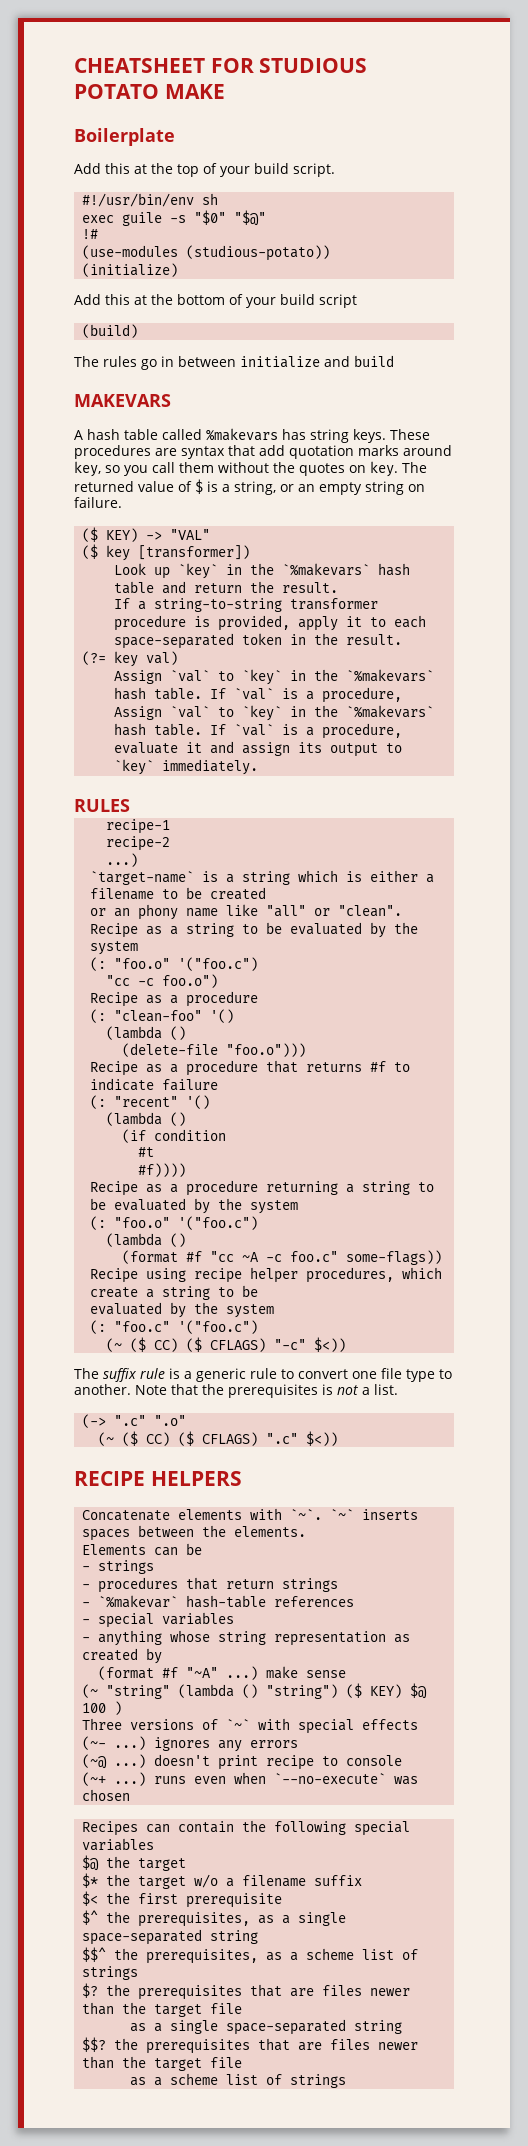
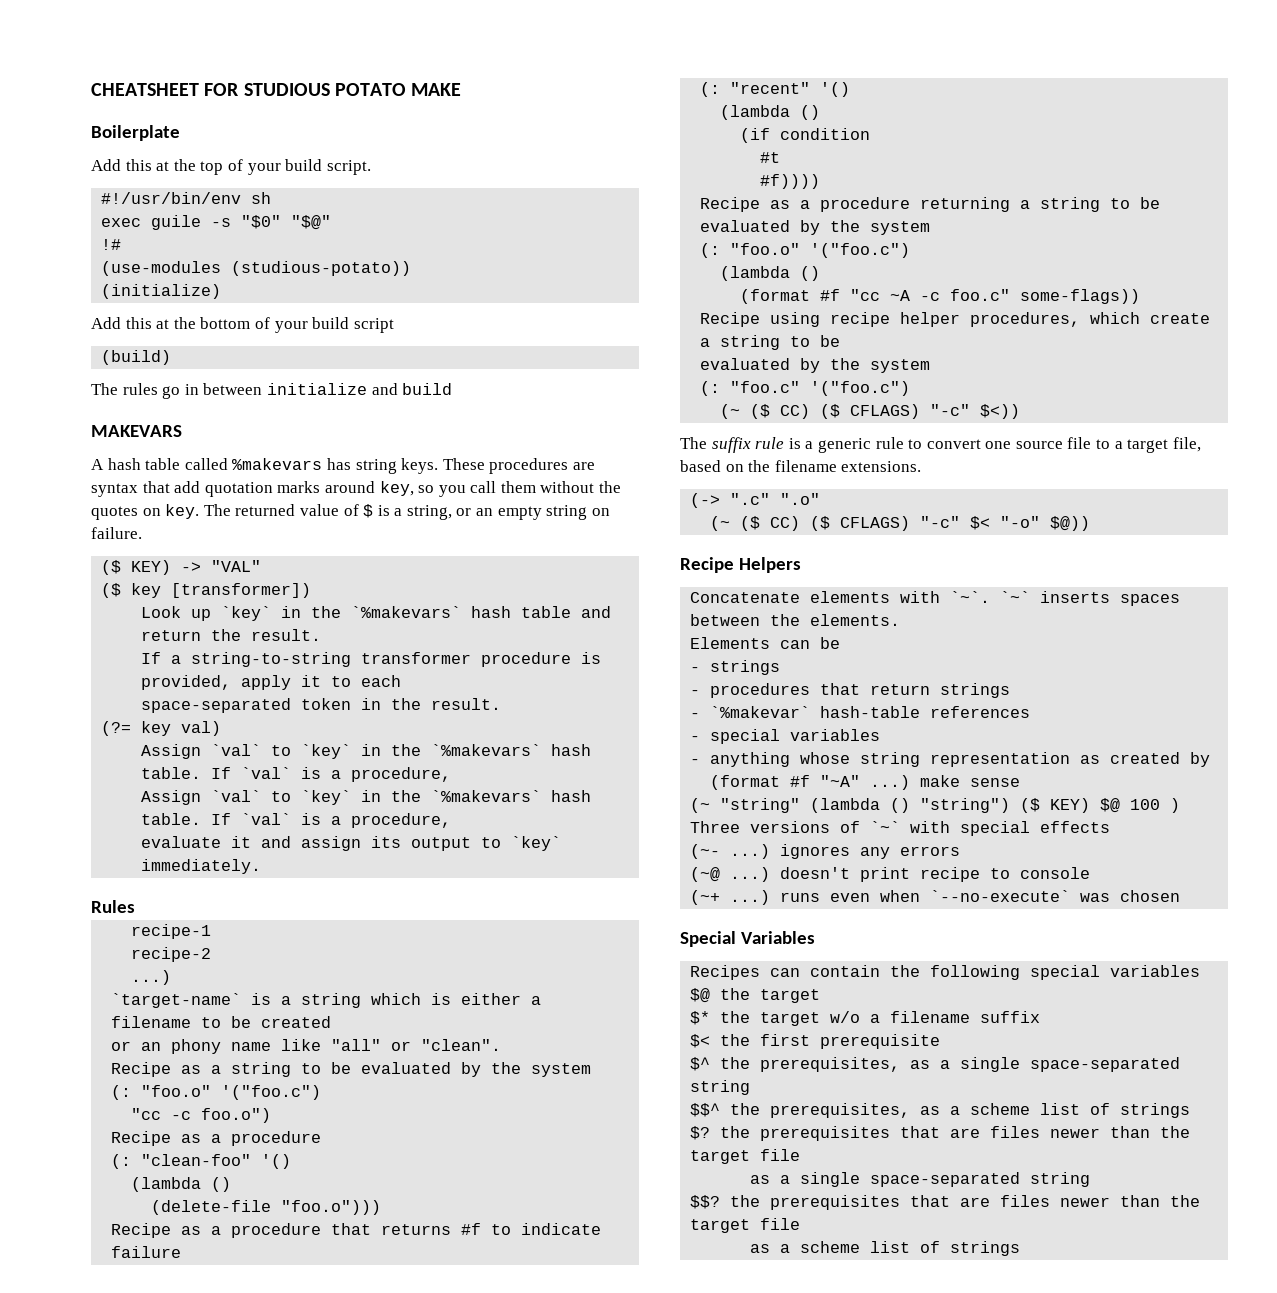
[74,799,130,812] RULES -> [91,900,135,913] Rules
[381,1368,452,1382] [74,1384,398,1398] file type to another. Note that the prerequisites is not a list. -> [1015,437,1201,453] [680,460,922,472] source file to a target file, based on the filename extensions.
[266,1431,339,1446] [74,1471,242,1486] ".c" $<)) // RECIPE HELPERS -> [920,516,1091,531] [680,557,801,573] "-c" $< "-o" $@)) // Recipe Helpers
(131, 1795) none -> [680,931,815,947] // Special Variables

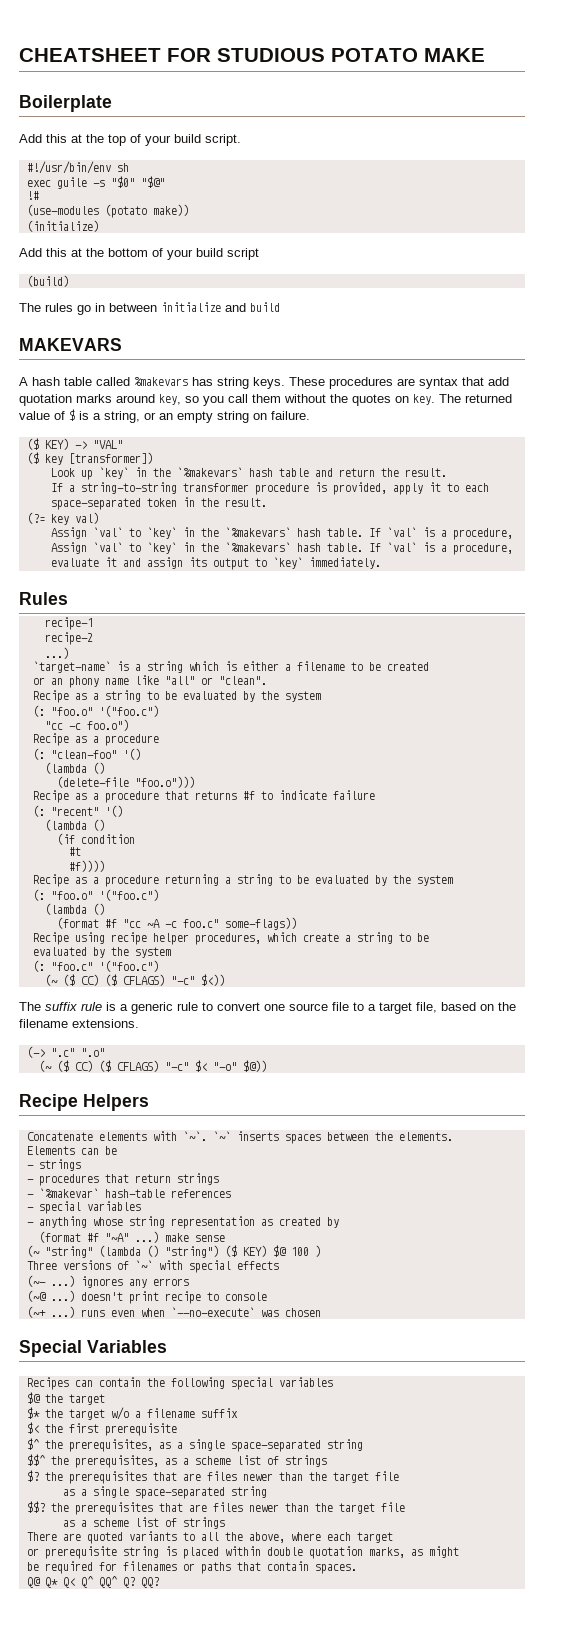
[231,261,412,276] (studious-potato)) -> [104,204,189,218] (potato make))
(1021, 1248) none -> [26,1531,393,1544] [26,1546,459,1559] [26,1561,357,1574] [26,1576,159,1588] // There are quoted variants to all the above, where each target // or prerequisite string is placed within double quotation marks, as might // be required for filenames or paths that contain spaces. // Q@ Q* Q< Q^ QQ^ Q? QQ?

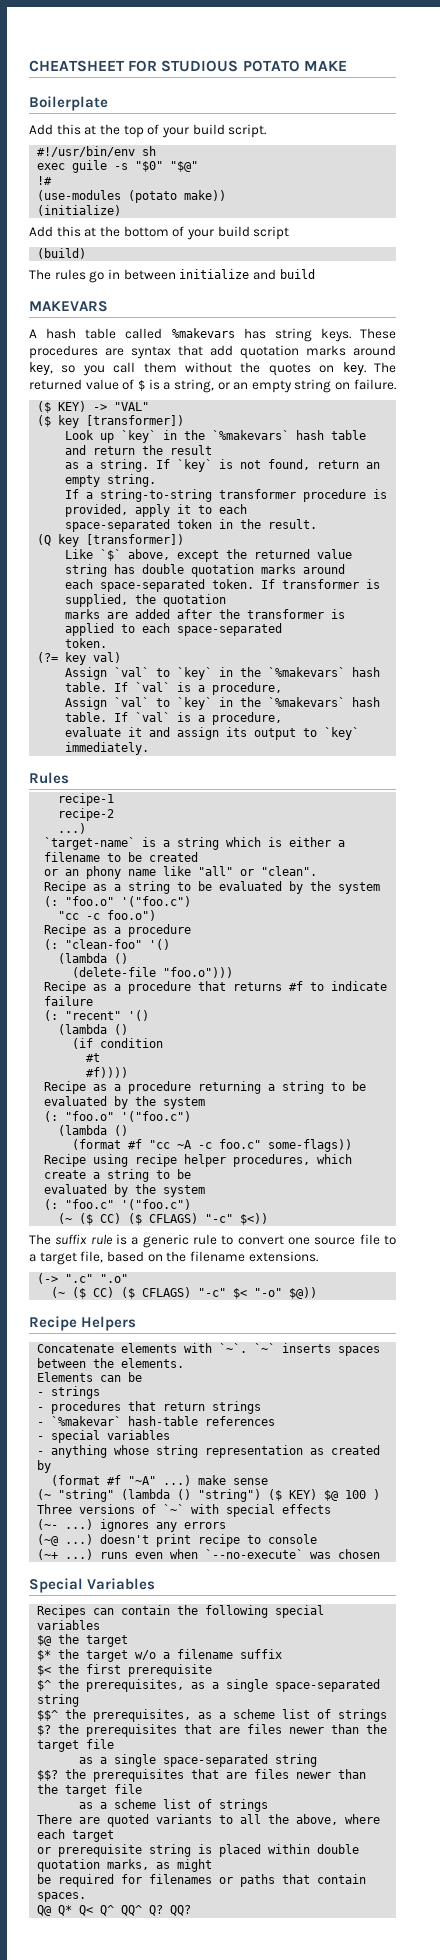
[404,468,447,477] result. -> [170,445,213,455] [65,459,381,472] [65,474,157,487] result // as a string. If `key` is not found, return an empty string.
(267, 502) none -> [37,534,185,547] [65,549,353,562] [65,564,346,577] [65,579,381,592] [65,594,227,607] [65,609,346,619] [65,623,283,636] [65,638,108,648] // (Q key [transformer]) // Like `$` above, except the returned value string has double quotation marks around // each space-separated token. If transformer is supplied, the quotation // marks are added after the transformer is applied to each space-separated // token.

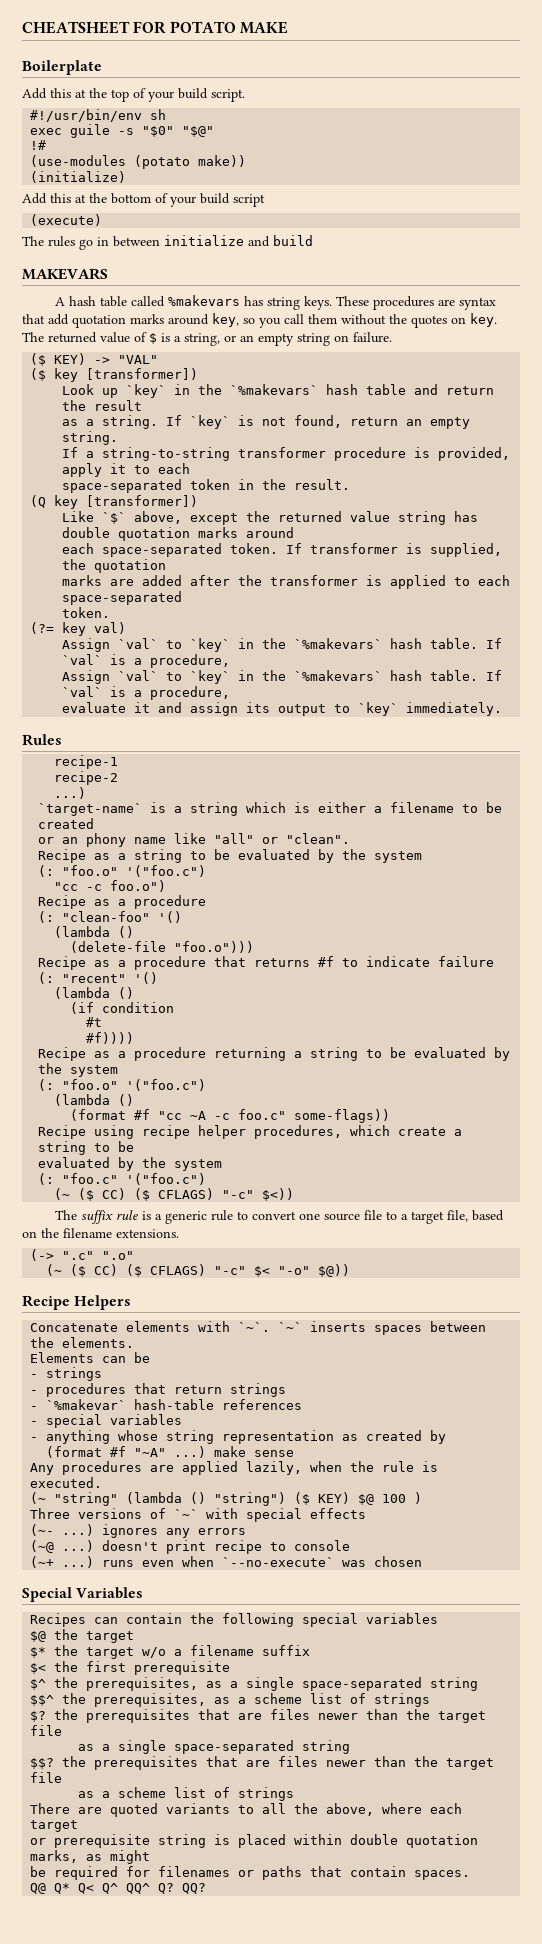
[161,60,239,72] STUDIOUS -> (167, 27) none
[37,248,87,259] (build) -> [30,214,103,226] (execute)
(269, 1481) none -> [30,1461,439,1475] [30,1477,103,1488] // Any procedures are applied lazily, when the rule is executed.

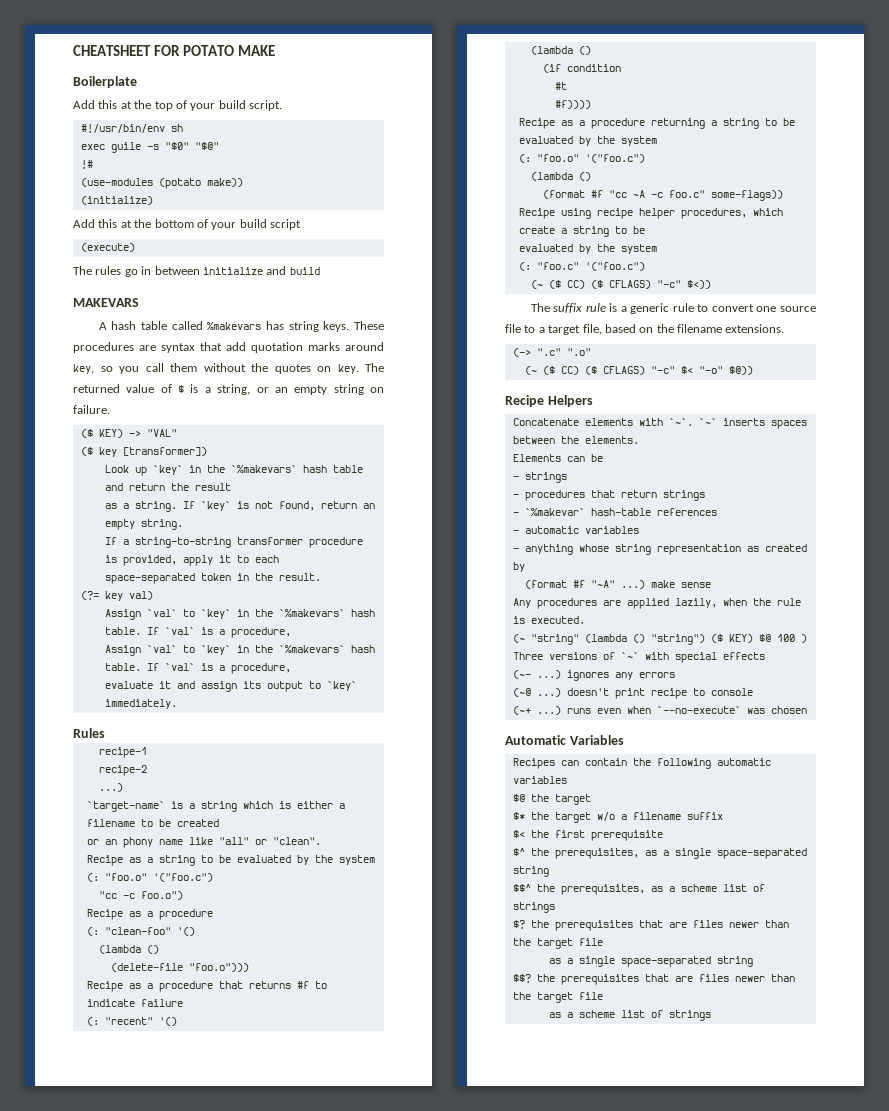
[30,495,199,509] [62,511,479,525] [62,527,295,541] [62,543,503,557] [62,559,167,573] [62,575,511,589] [62,591,183,605] [62,607,111,618] // (Q key [transformer]) // Like `$` above, except the returned value string has double quotation marks around // each space-separated token. If transformer is supplied, the quotation // marks are added after the transformer is applied to each space-separated // token. -> (321, 577) none
[46,1414,103,1428] special -> [524,526,579,534] automatic
[22,1587,72,1602] Special -> [505,735,566,745] Automatic
[302,1613,359,1627] special -> [716,758,771,766] automatic
[30,1803,463,1817] [30,1820,79,1832] [30,1834,479,1848] [30,1850,151,1864] [30,1866,471,1880] [30,1883,207,1894] // There are quoted variants to all the above, where each target // or prerequisite string is placed within double quotation marks, as might // be required for filenames or paths that contain spaces. // Q@ Q* Q< Q^ QQ^ Q? QQ? -> (711, 1015) none

